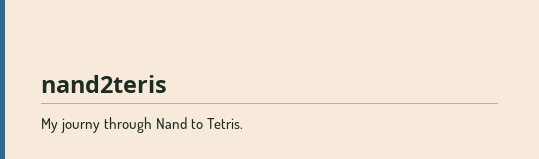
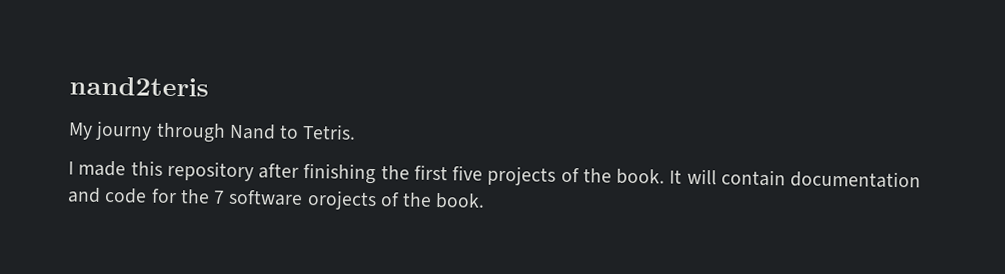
(244, 123) none -> [68,160,922,189] [67,187,486,211] // I made this repository after finishing the first five projects of the book. It will contain documentation and code for the 7 software orojects of the book.

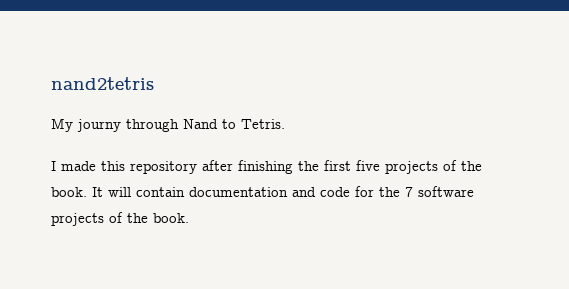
[69,76,209,97] nand2teris -> [51,77,154,90] nand2tetris
[306,190,377,211] orojects -> [51,213,104,226] projects

